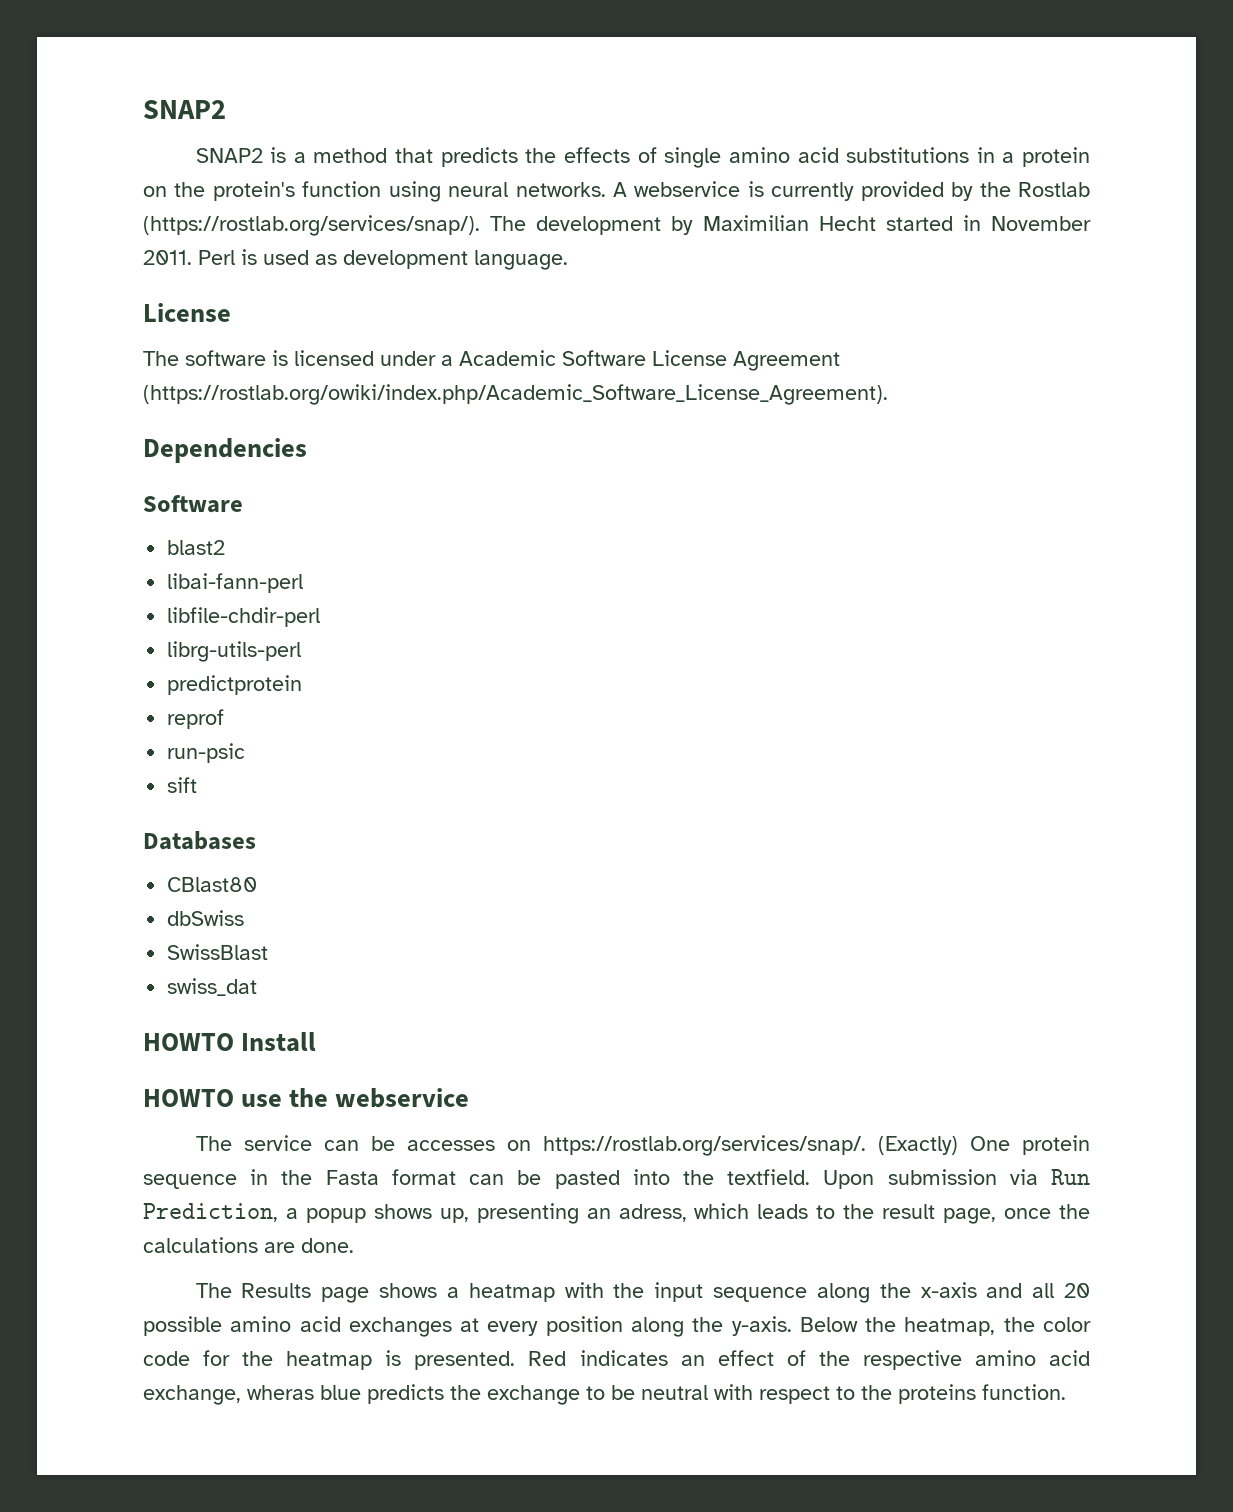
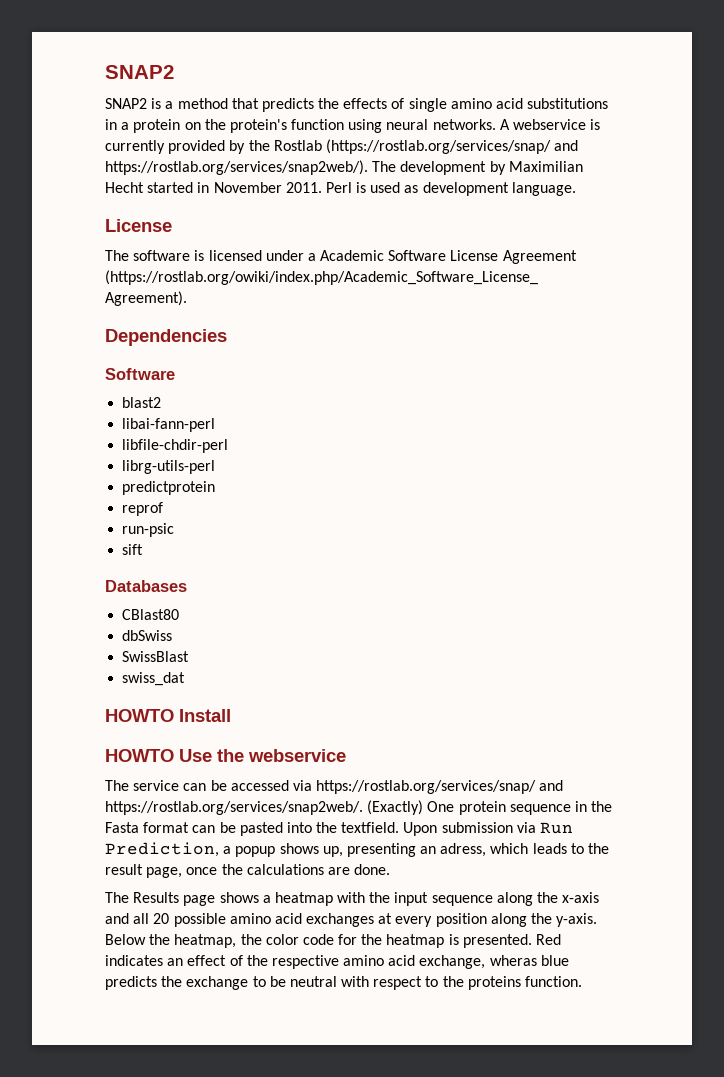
[143,215,480,236] (https://rostlab.org/services/snap/). -> [325,139,579,154] [105,160,368,175] (https://rostlab.org/services/snap/ and https://rostlab.org/services/snap2web/).
[241,1094,283,1107] use -> [179,749,212,762] Use
[406,1135,866,1156] accesses on https://rostlab.org/services/snap/. -> [230,780,564,794] [105,801,363,815] accessed via https://rostlab.org/services/snap/ and https://rostlab.org/services/snap2web/.

